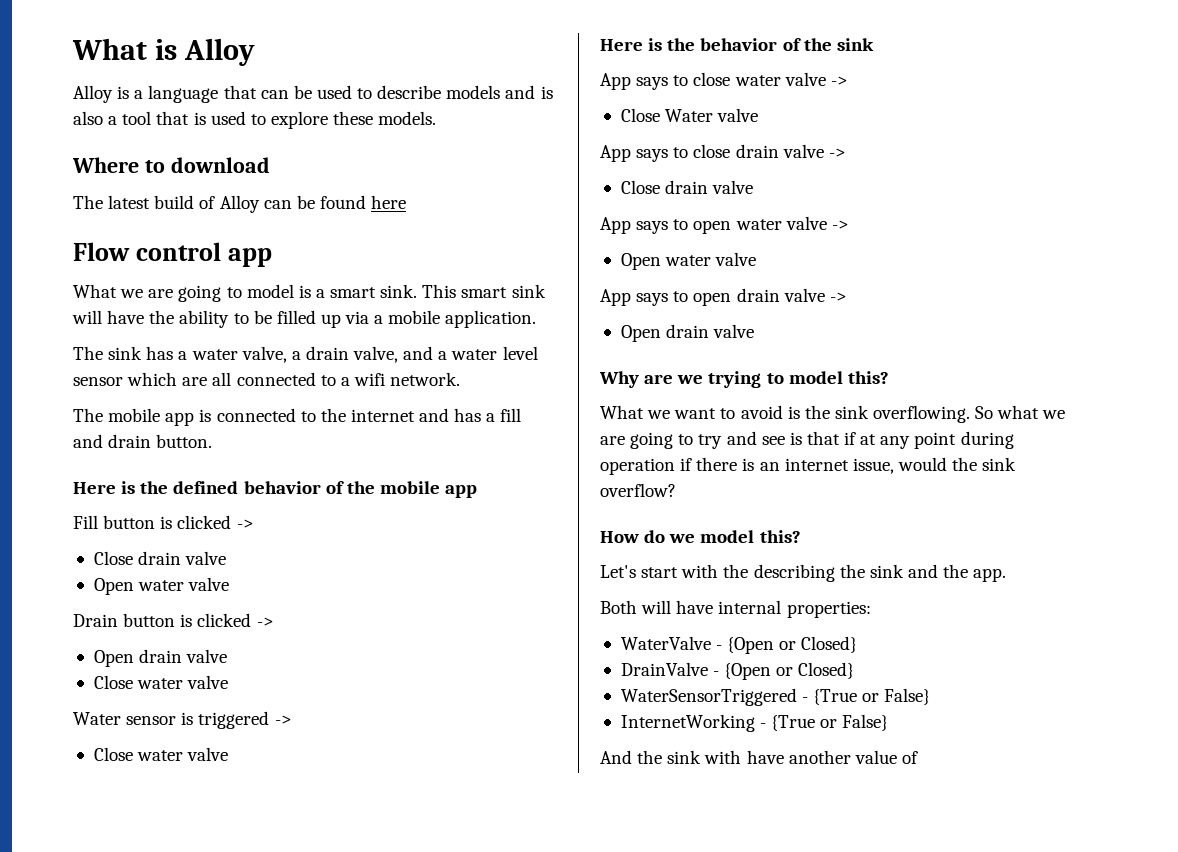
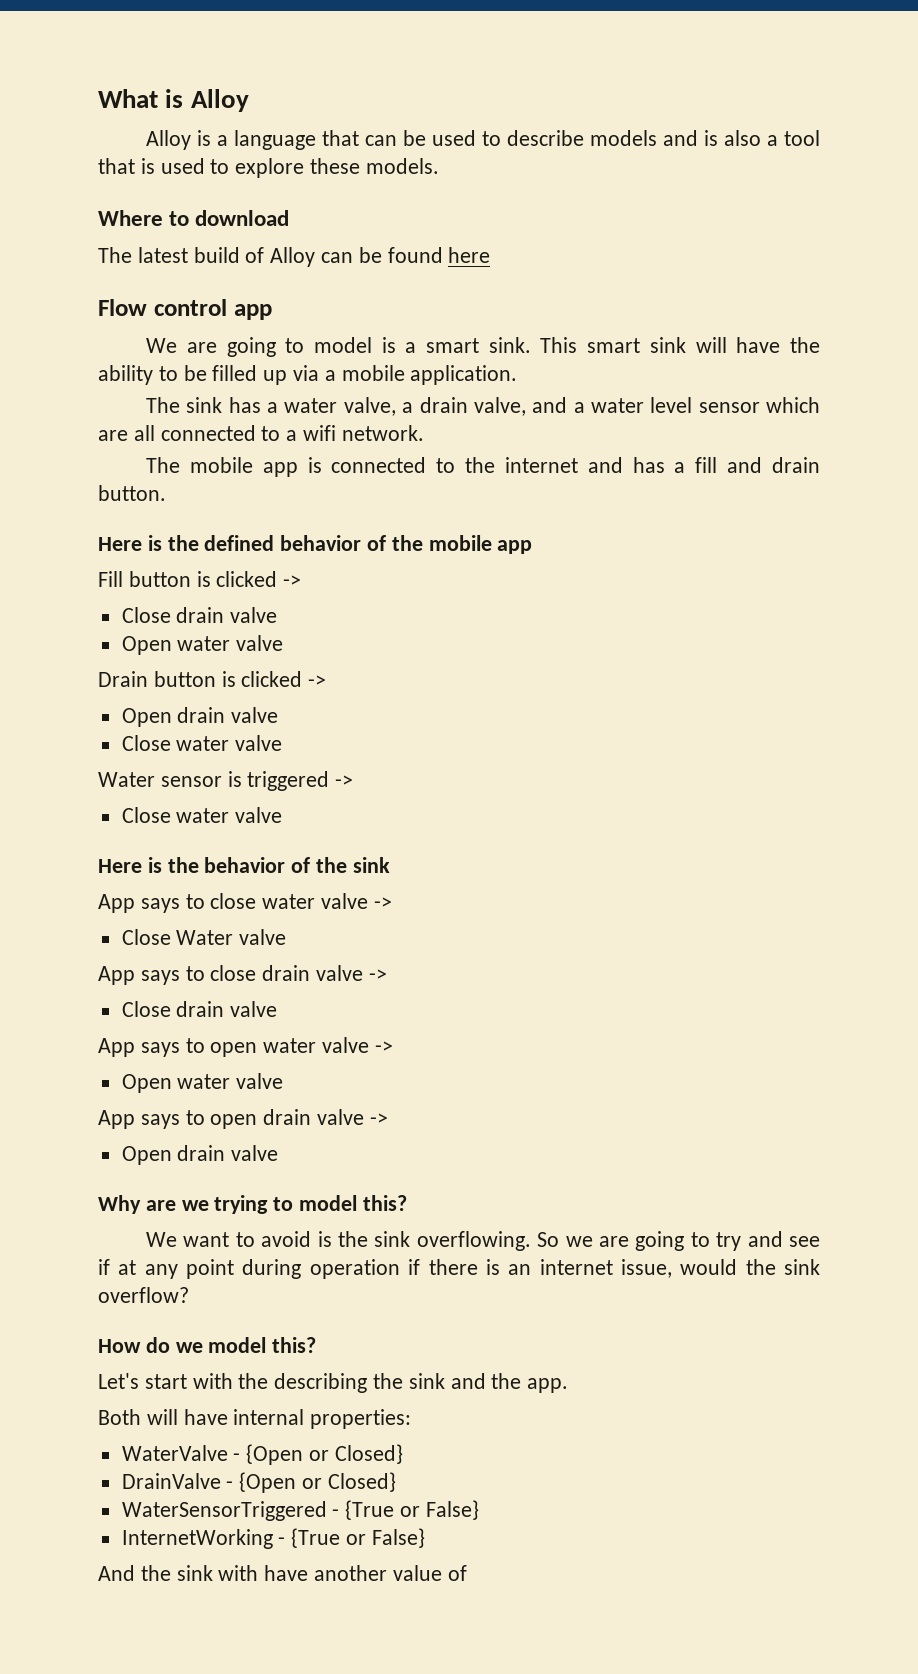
[73,284,144,298] What we -> [146,338,178,353] We
[600,405,671,419] What we -> [146,1232,178,1247] We
[997,405,1040,419] what -> (560, 1239) none
[789,431,840,445] is that -> (820, 1241) none

